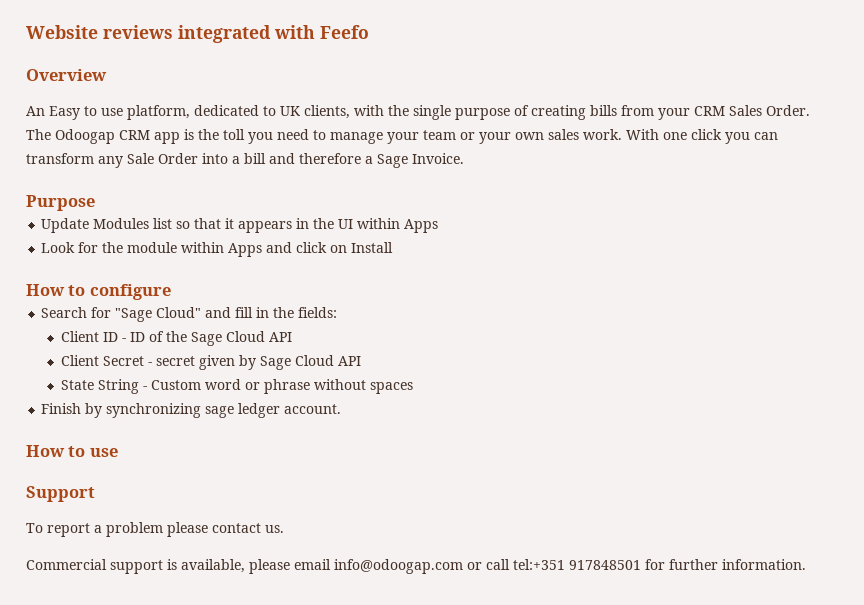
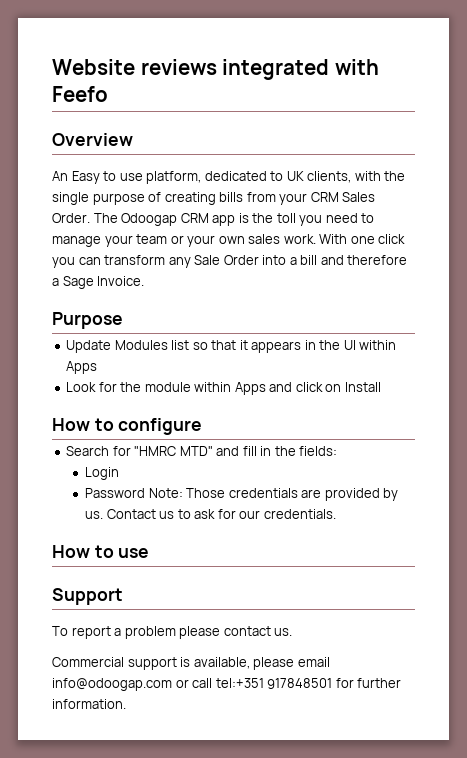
[115,307,202,322] "Sage Cloud" -> [134,446,213,456] "HMRC MTD"
[61,331,293,346] [61,355,362,370] [61,379,414,394] [41,403,342,418] Client ID - ID of the Sage Cloud API // Client Secret - secret given by Sage Cloud API // State String - Custom word or phrase without spaces // Finish by synchronizing sage ledger account. -> [85,467,120,480] [85,488,399,501] [85,509,336,519] Login // Password Note: Those credentials are provided by us. Contact us to ask for our credentials.

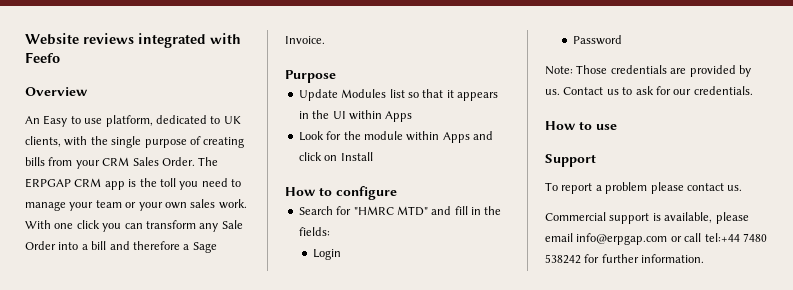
[121,213,178,226] Odoogap -> [25,178,71,188] ERPGAP
(146, 493) none -> (623, 40) //
[52,678,172,691] info@odoogap.com -> [576,233,668,245] info@erpgap.com
[215,678,333,689] tel:+351 917848501 -> [704,233,767,242] [545,254,581,264] tel:+44 7480 538242

